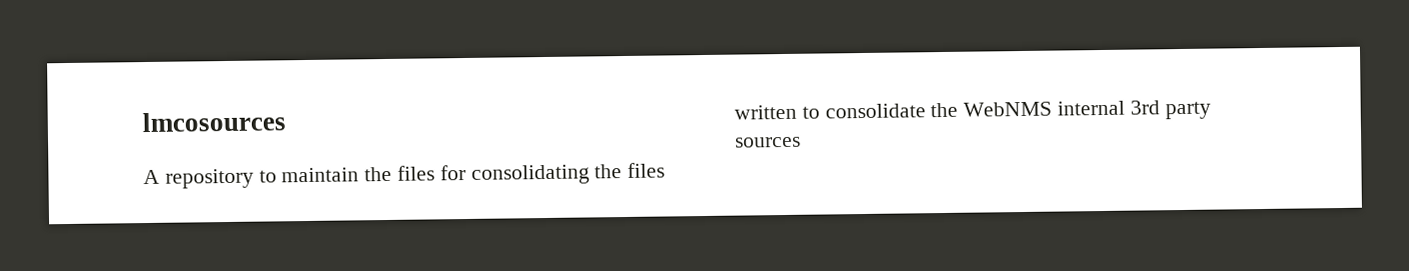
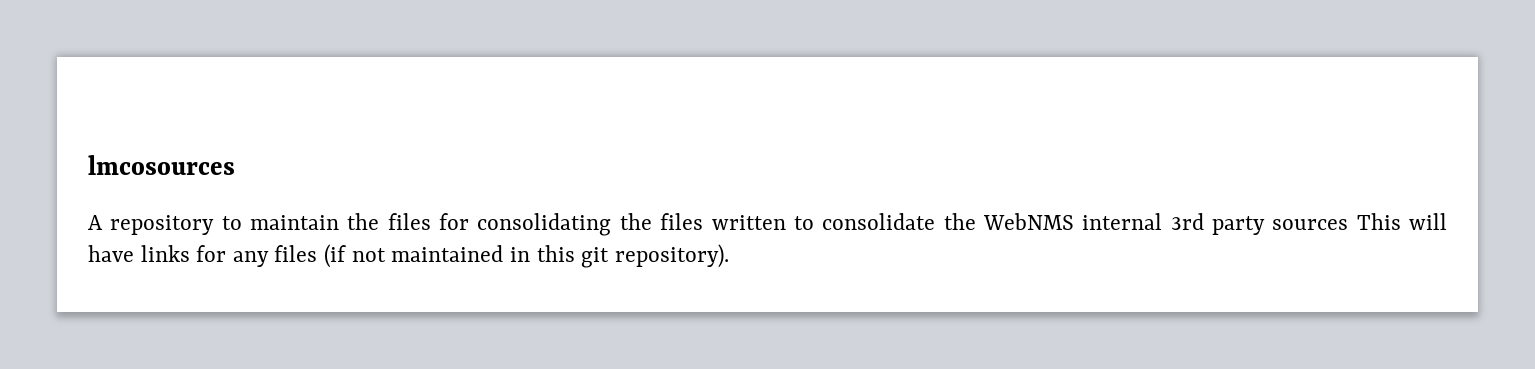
(801, 142) none -> [1356,213,1447,230] [88,244,729,268] This will have links for any files (if not maintained in this git repository).

